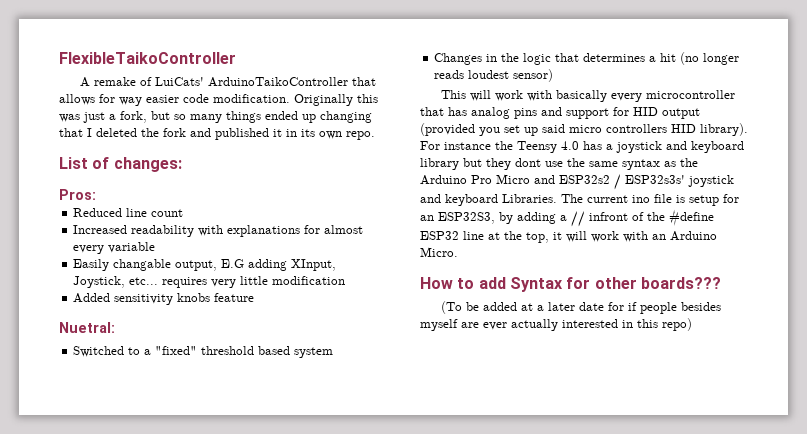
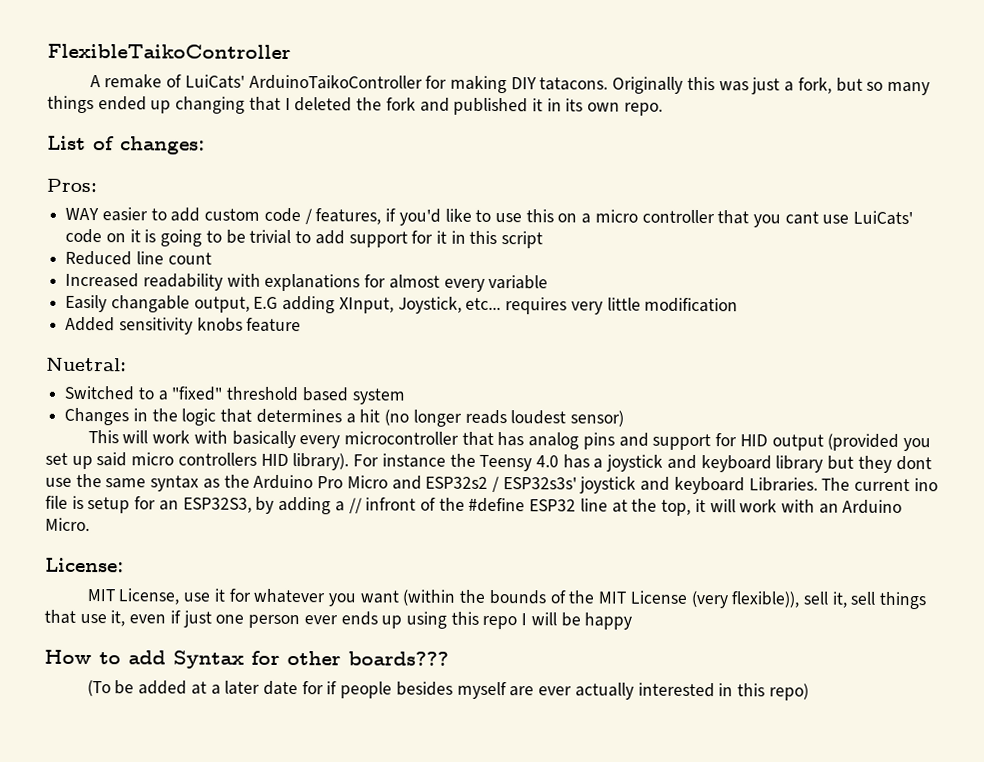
[352,77,377,86] [59,94,290,106] that allows for way easier code modification. -> [425,75,609,94] for making DIY tatacons.
(96, 194) none -> [65,207,914,228] [65,228,544,249] // WAY easier to add custom code / features, if you'd like to use this on a micro controller that you cant use LuiCats' code on it is going to be trivial to add support for it in this script
(458, 252) none -> [45,557,124,573] [86,588,927,610] [44,609,633,630] // License: // MIT License, use it for whatever you want (within the bounds of the MIT License (very flexible)), sell it, sell things that use it, even if just one person ever ends up using this repo I will be happy

